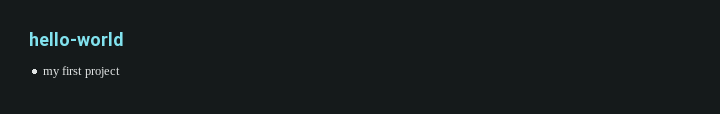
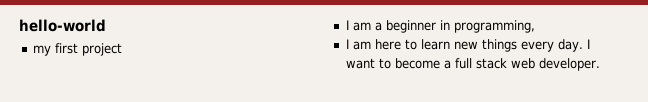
(120, 72) none -> [345,20,535,33] [345,39,590,52] [345,58,600,71] // I am a beginner in programming, // I am here to learn new things every day. I want to become a full stack web developer.

